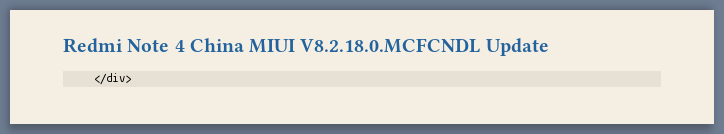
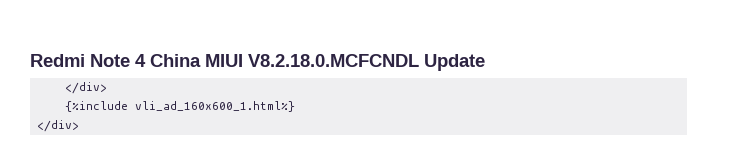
(131, 79) none -> [65,101,296,112] [37,120,80,132] // {%include vli_ad_160x600_1.html%} // </div>

